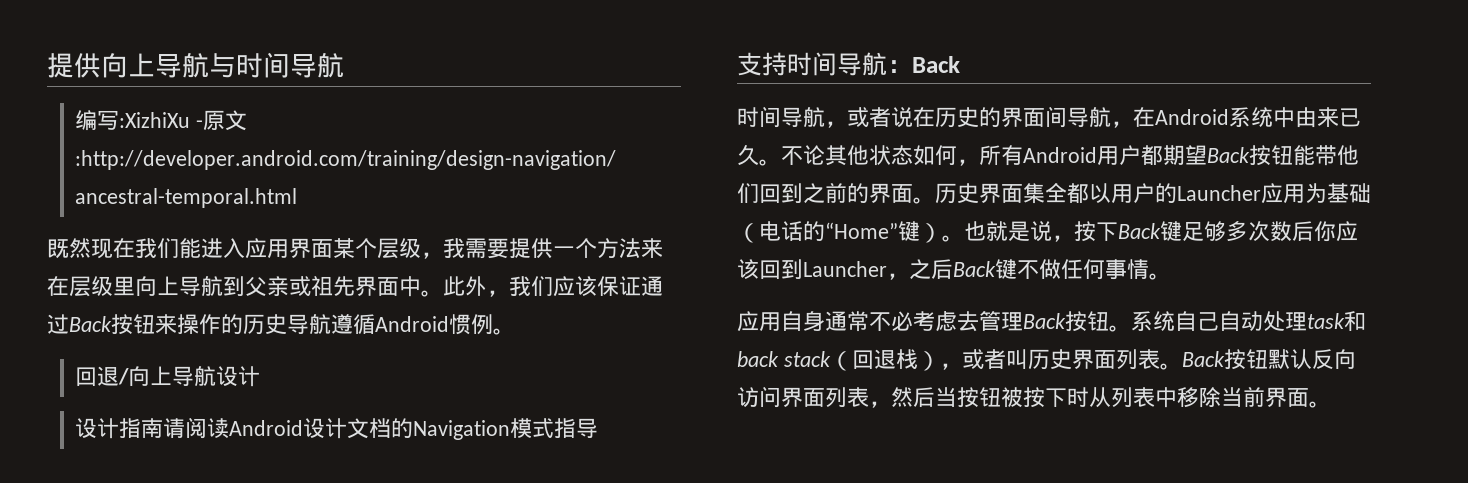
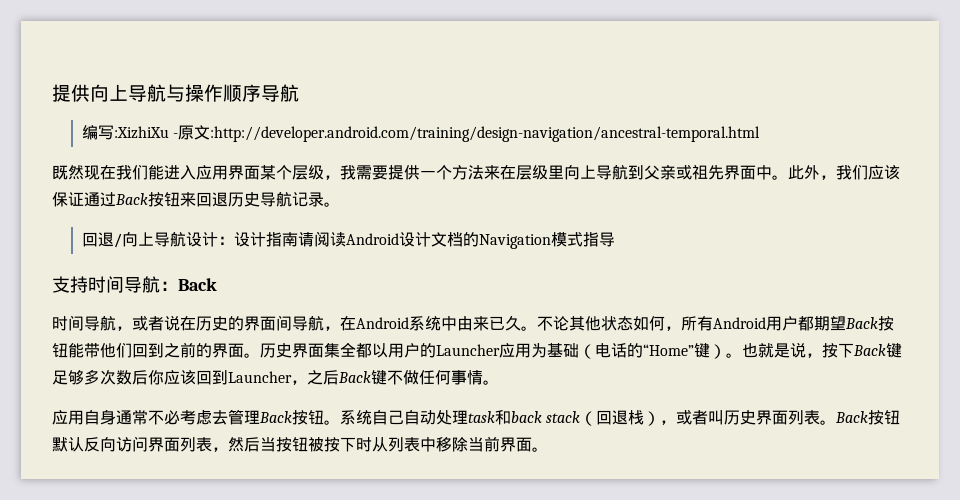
[236,52,290,78] 时间 -> [185,84,261,102] 操作顺序
[177,314,243,334] 操作的 -> [196,192,228,207] 回退
[331,314,493,335] 遵循Android惯例 -> [292,192,324,207] 记录
(261, 376) // -> [218,236,235,245] ：

